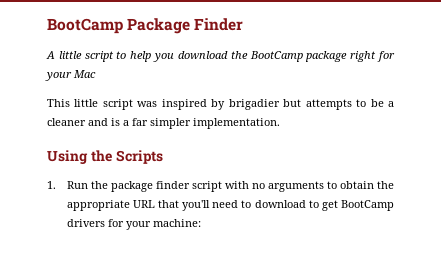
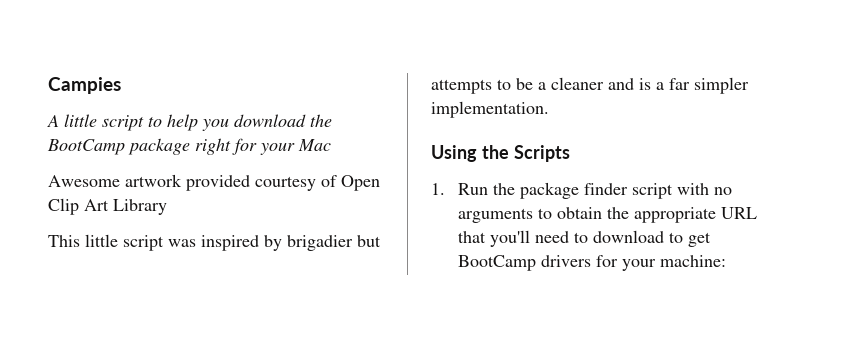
[47,18,244,34] BootCamp Package Finder -> [48,77,121,94] Campies
(96, 74) none -> [48,174,380,191] [48,198,167,215] // Awesome artwork provided courtesy of Open Clip Art Library

